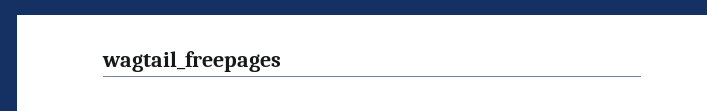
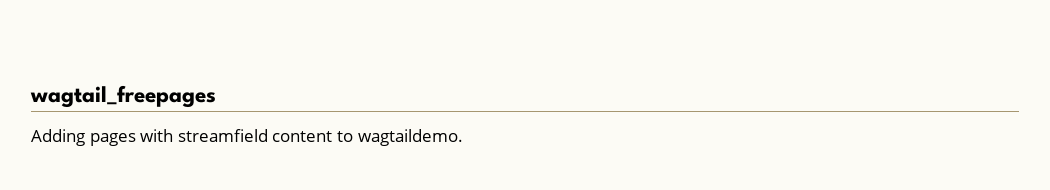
(281, 61) none -> [31,129,463,146] // Adding pages with streamfield content to wagtaildemo.

